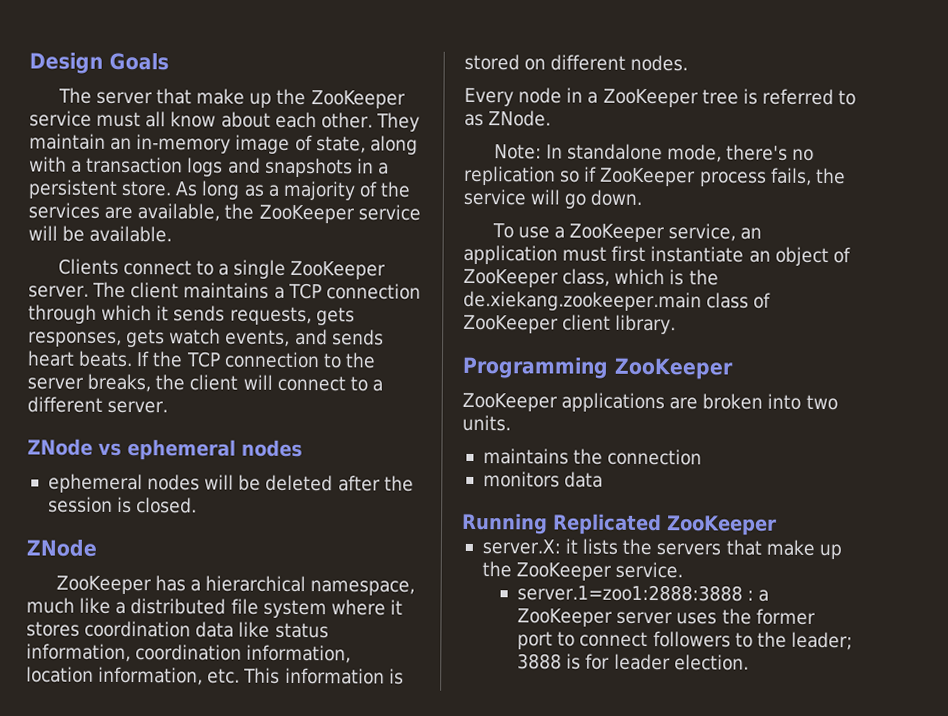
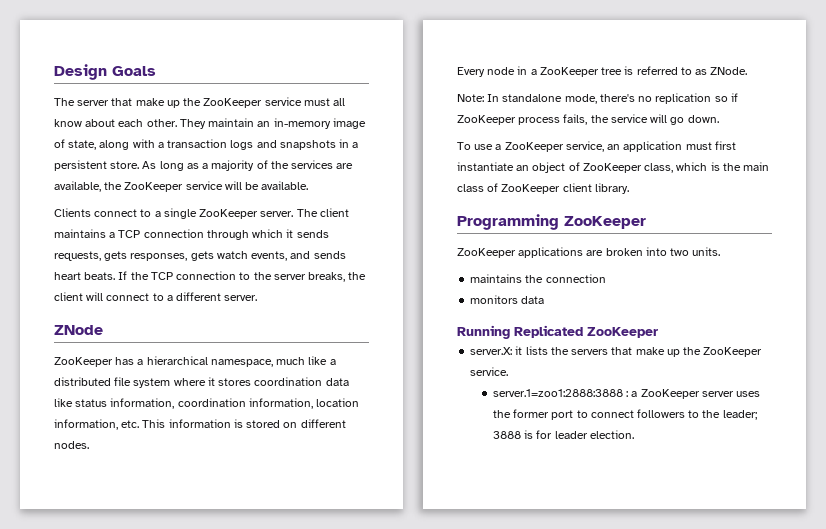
[27,438,303,461] [47,473,414,494] [47,496,198,514] // ZNode vs ephemeral nodes // ephemeral nodes will be deleted after the session is closed. -> (258, 298) none
[463,290,702,312] de.xiekang.zookeeper.main -> [743,162,770,171] main

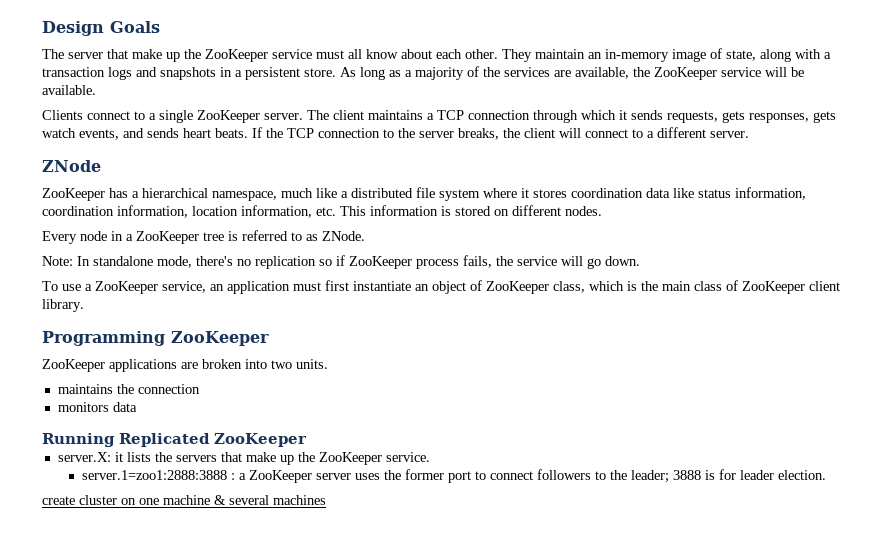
(634, 434) none -> [42,495,326,505] // create cluster on one machine & several machines

